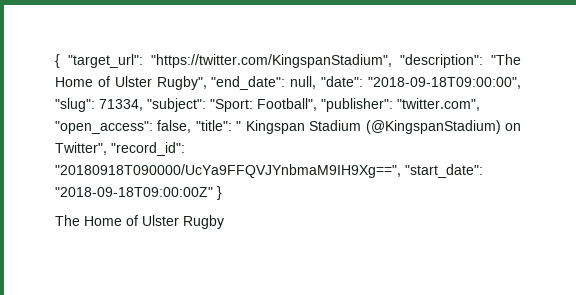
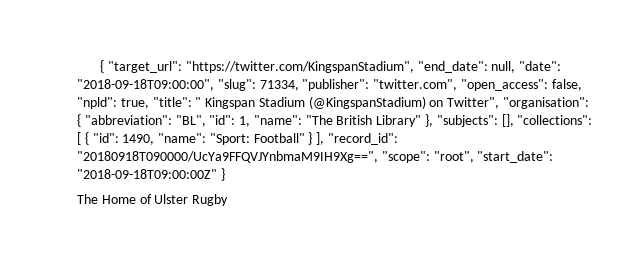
[400,54,521,68] [55,76,207,90] "description": "The Home of Ulster Rugby", -> (414, 67) none
[147,98,317,112] "subject": "Sport: Football", -> (299, 85) none
(192, 126) none -> [77,97,149,109] "npld": true,
[111,142,185,156] [55,164,401,178] "record_id": "20180918T090000/UcYa9FFQVJYnbmaM9IH9Xg==", -> [503,97,590,109] [77,114,593,127] [77,132,399,145] [77,151,474,163] "organisation": { "abbreviation": "BL", "id": 1, "name": "The British Library" }, "subjects": [], "collections": [ { "id": 1490, "name": "Sport: Football" } ], "record_id": "20180918T090000/UcYa9FFQVJYnbmaM9IH9Xg==", "scope": "root",

